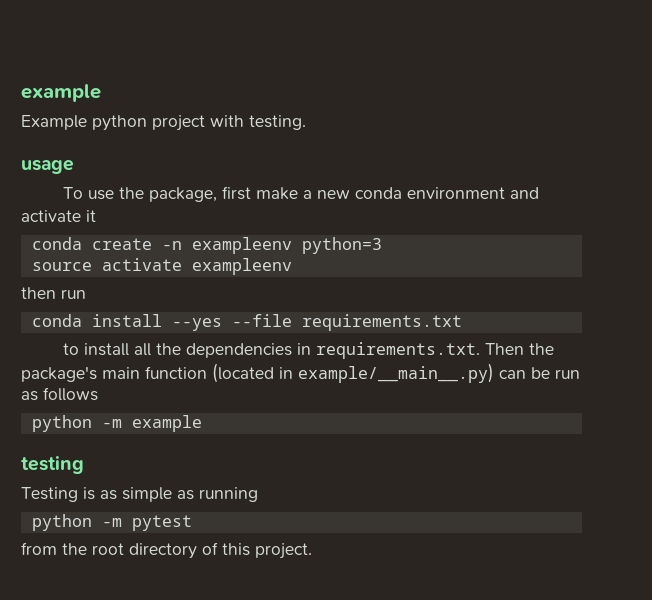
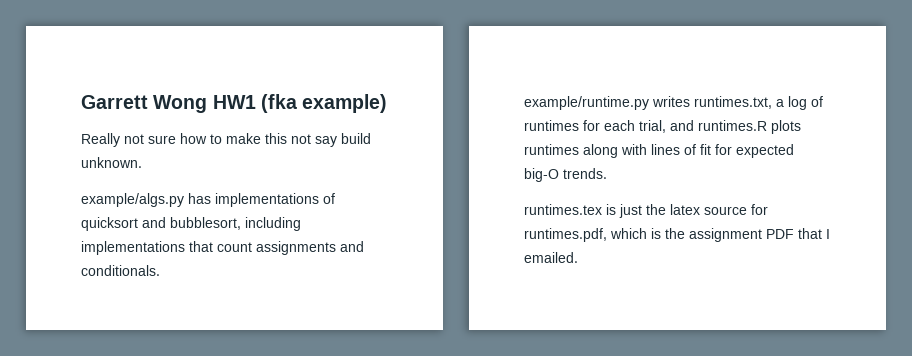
[21,84,101,102] [21,115,306,131] [21,159,74,174] [63,186,540,202] [21,210,96,222] [31,237,382,254] [31,258,292,275] [21,287,86,299] [31,314,462,331] [63,342,555,359] [21,363,580,383] [21,387,98,401] [31,415,202,432] [21,456,84,474] [21,487,258,502] [31,514,192,531] [21,542,312,559] example // Example python project with testing. // usage // To use the package, first make a new conda environment and activate it // conda create -n exampleenv python=3 // source activate exampleenv // then run // conda install --yes --file requirements.txt // to install all the dependencies in requirements.txt. Then the package's main function (located in example/__main__.py) can be run as follows // python -m example // testing // Testing is as simple as running // python -m pytest // from the root directory of this project. -> [81,94,388,113] [81,133,371,147] [81,157,142,168] [81,193,335,207] [81,217,301,231] [81,241,364,255] [81,265,160,276] [524,96,823,110] [524,120,801,134] [524,144,794,158] [524,168,607,182] [524,204,768,218] [524,228,830,242] [524,252,578,263] Garrett Wong HW1 (fka example) // Really not sure how to make this not say build unknown. // example/algs.py has implementations of quicksort and bubblesort, including implementations that count assignments and conditionals. // example/runtime.py writes runtimes.txt, a log of runtimes for each trial, and runtimes.R plots runtimes along with lines of fit for expected big-O trends. // runtimes.tex is just the latex source for runtimes.pdf, which is the assignment PDF that I emailed.

